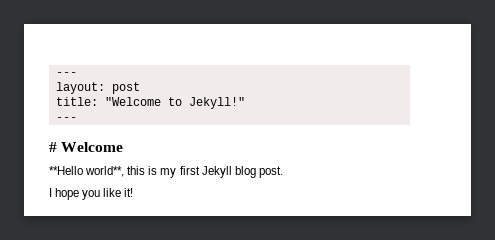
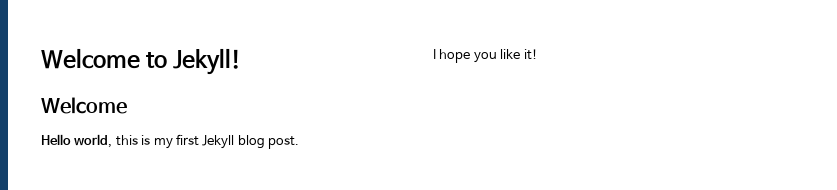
[55,72,77,76] [55,82,140,94] [55,97,245,109] [55,117,77,121] [49,142,57,152] --- // layout: post // title: "Welcome to Jekyll!" // --- // # -> [41,48,242,75] Welcome to Jekyll! //
[49,166,125,177] **Hello world**, -> [41,134,113,148] Hello world,

